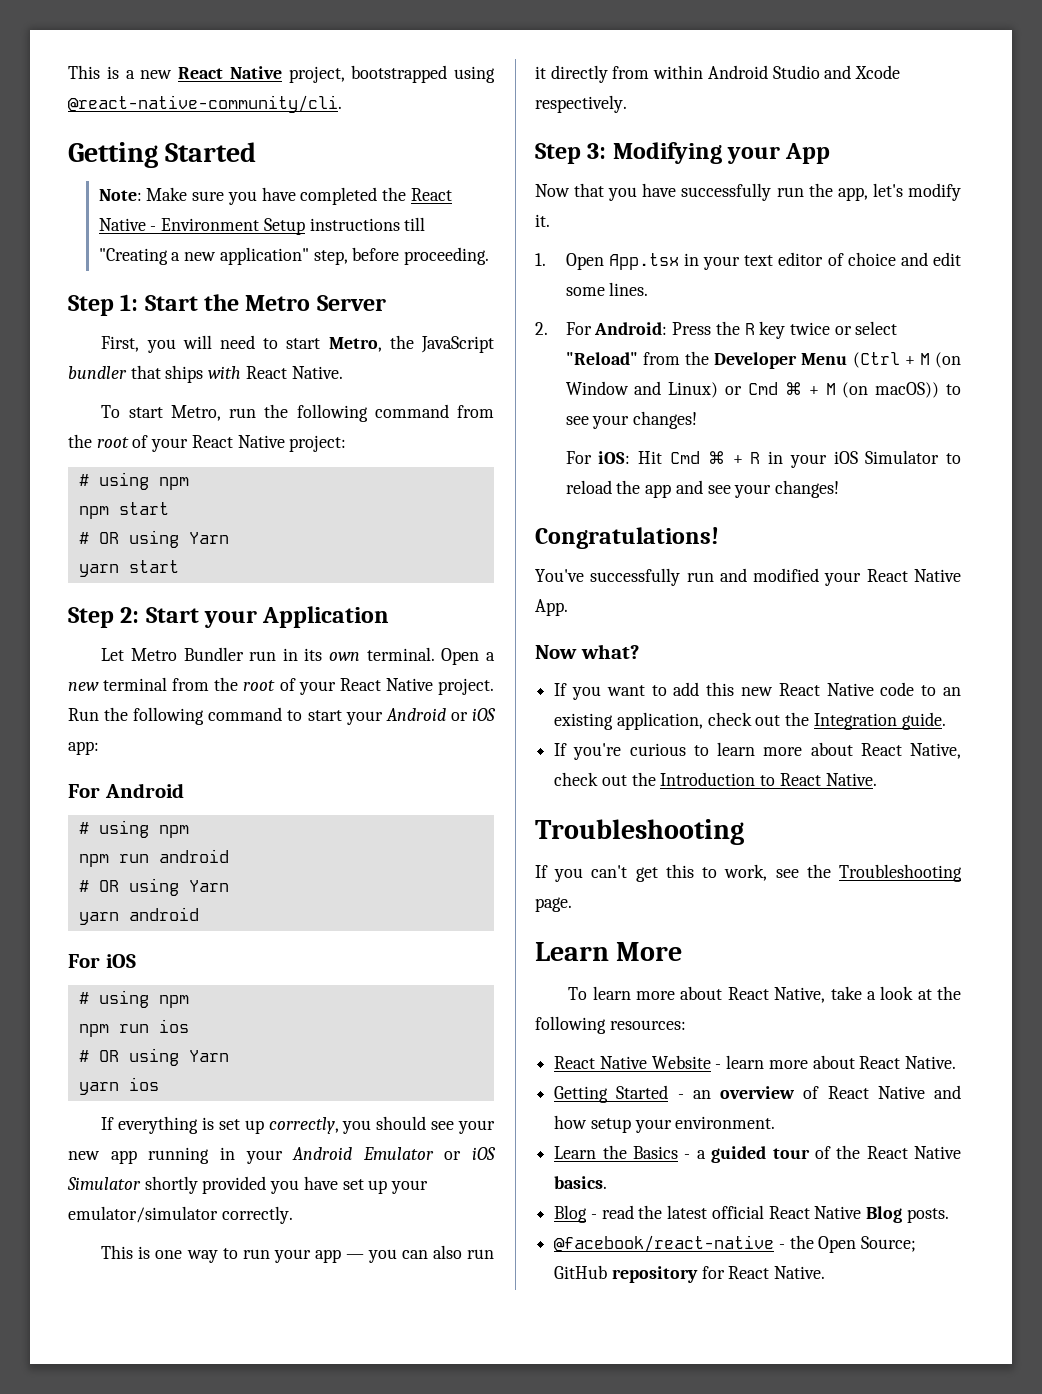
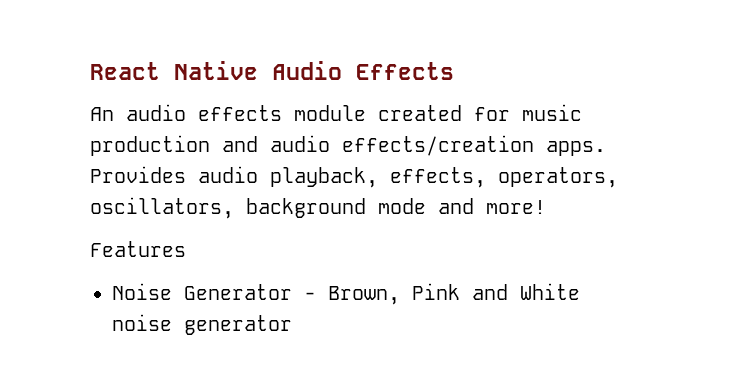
[68,65,495,83] [68,95,342,113] [68,142,257,168] [98,187,452,205] [98,217,426,235] [98,247,490,265] [68,294,386,316] [101,335,495,353] [68,365,343,383] [101,404,494,422] [68,434,347,452] [78,472,189,490] [78,502,169,519] [78,530,229,548] [78,560,179,577] [68,606,390,628] [101,647,495,665] [68,677,494,695] [68,707,496,725] [68,741,99,755] [68,783,184,798] [78,820,189,838] [78,849,229,867] [78,878,229,896] [78,907,199,925] [68,954,136,968] [78,990,189,1008] [78,1019,189,1037] [78,1048,229,1066] [78,1077,159,1095] [101,1116,495,1134] [68,1147,496,1164] [67,1176,429,1194] [68,1206,293,1224] [101,1245,494,1263] [535,65,901,83] [535,95,627,113] [535,142,831,164] [535,183,961,201] [535,214,550,227] [535,252,961,270] [565,282,649,296] [535,321,898,339] [565,351,961,369] [565,381,961,398] [565,411,698,429] [565,450,962,468] [565,480,840,498] [535,527,719,549] [535,568,961,586] [535,599,568,616] [535,644,639,659] [554,682,961,700] [554,712,946,730] [554,742,961,760] [554,772,877,786] [535,819,744,845] [535,864,962,882] [535,897,572,912] [535,942,683,961] [568,986,961,1003] [535,1016,686,1034] [554,1055,957,1069] [554,1085,961,1103] [554,1115,776,1133] [554,1145,961,1163] [554,1176,608,1189] [554,1205,949,1223] [554,1235,917,1253] [554,1265,826,1283] This is a new React Native project, bootstrapped using @react-native-community/cli. // Getting Started // Note: Make sure you have completed the React Native - Environment Setup instructions till "Creating a new application" step, before proceeding. // Step 1: Start the Metro Server // First, you will need to start Metro, the JavaScript bundler that ships with React Native. // To start Metro, run the following command from the root of your React Native project: // # using npm // npm start // # OR using Yarn // yarn start // Step 2: Start your Application // Let Metro Bundler run in its own terminal. Open a new terminal from the root of your React Native project. Run the following command to start your Android or iOS app: // For Android // # using npm // npm run android // # OR using Yarn // yarn android // For iOS // # using npm // npm run ios // # OR using Yarn // yarn ios // If everything is set up correctly, you should see your new app running in your Android Emulator or iOS Simulator shortly provided you have set up your emulator/simulator correctly. // This is one way to run your app — you can also run it directly from within Android Studio and Xcode respectively. // Step 3: Modifying your App // Now that you have successfully run the app, let's modify it. // 1. Open App.tsx in your text editor of choice and edit some lines. // 2. For Android: Press the R key twice or select "Reload" from the Developer Menu (Ctrl + M (on Window and Linux) or Cmd ⌘ + M (on macOS)) to see your changes! // For iOS: Hit Cmd ⌘ + R in your iOS Simulator to reload the app and see your changes! // Congratulations! // You've successfully run and modified your React Native App. // Now what? // If you want to add this new React Native code to an existing application, check out the Integration guide. // If you're curious to learn more about React Native, check out the Introduction to React Native. // Troubleshooting // If you can't get this to work, see the Troubleshooting page. // Learn More // To learn more about React Native, take a look at the following resources: // React Native Website - learn more about React Native. // Getting Started - an overview of React Native and how setup your environment. // Learn the Basics - a guided tour of the React Native basics. // Blog - read the latest official React Native Blog posts. // @facebook/react-native - the Open Source; GitHub repository for React Native. -> [90,61,454,80] [90,104,582,121] [90,135,606,156] [90,166,618,188] [90,197,546,219] [90,241,186,257] [112,283,580,305] [112,314,292,335] React Native Audio Effects // An audio effects module created for music production and audio effects/creation apps. Provides audio playback, effects, operators, oscillators, background mode and more! // Features // Noise Generator - Brown, Pink and White noise generator

